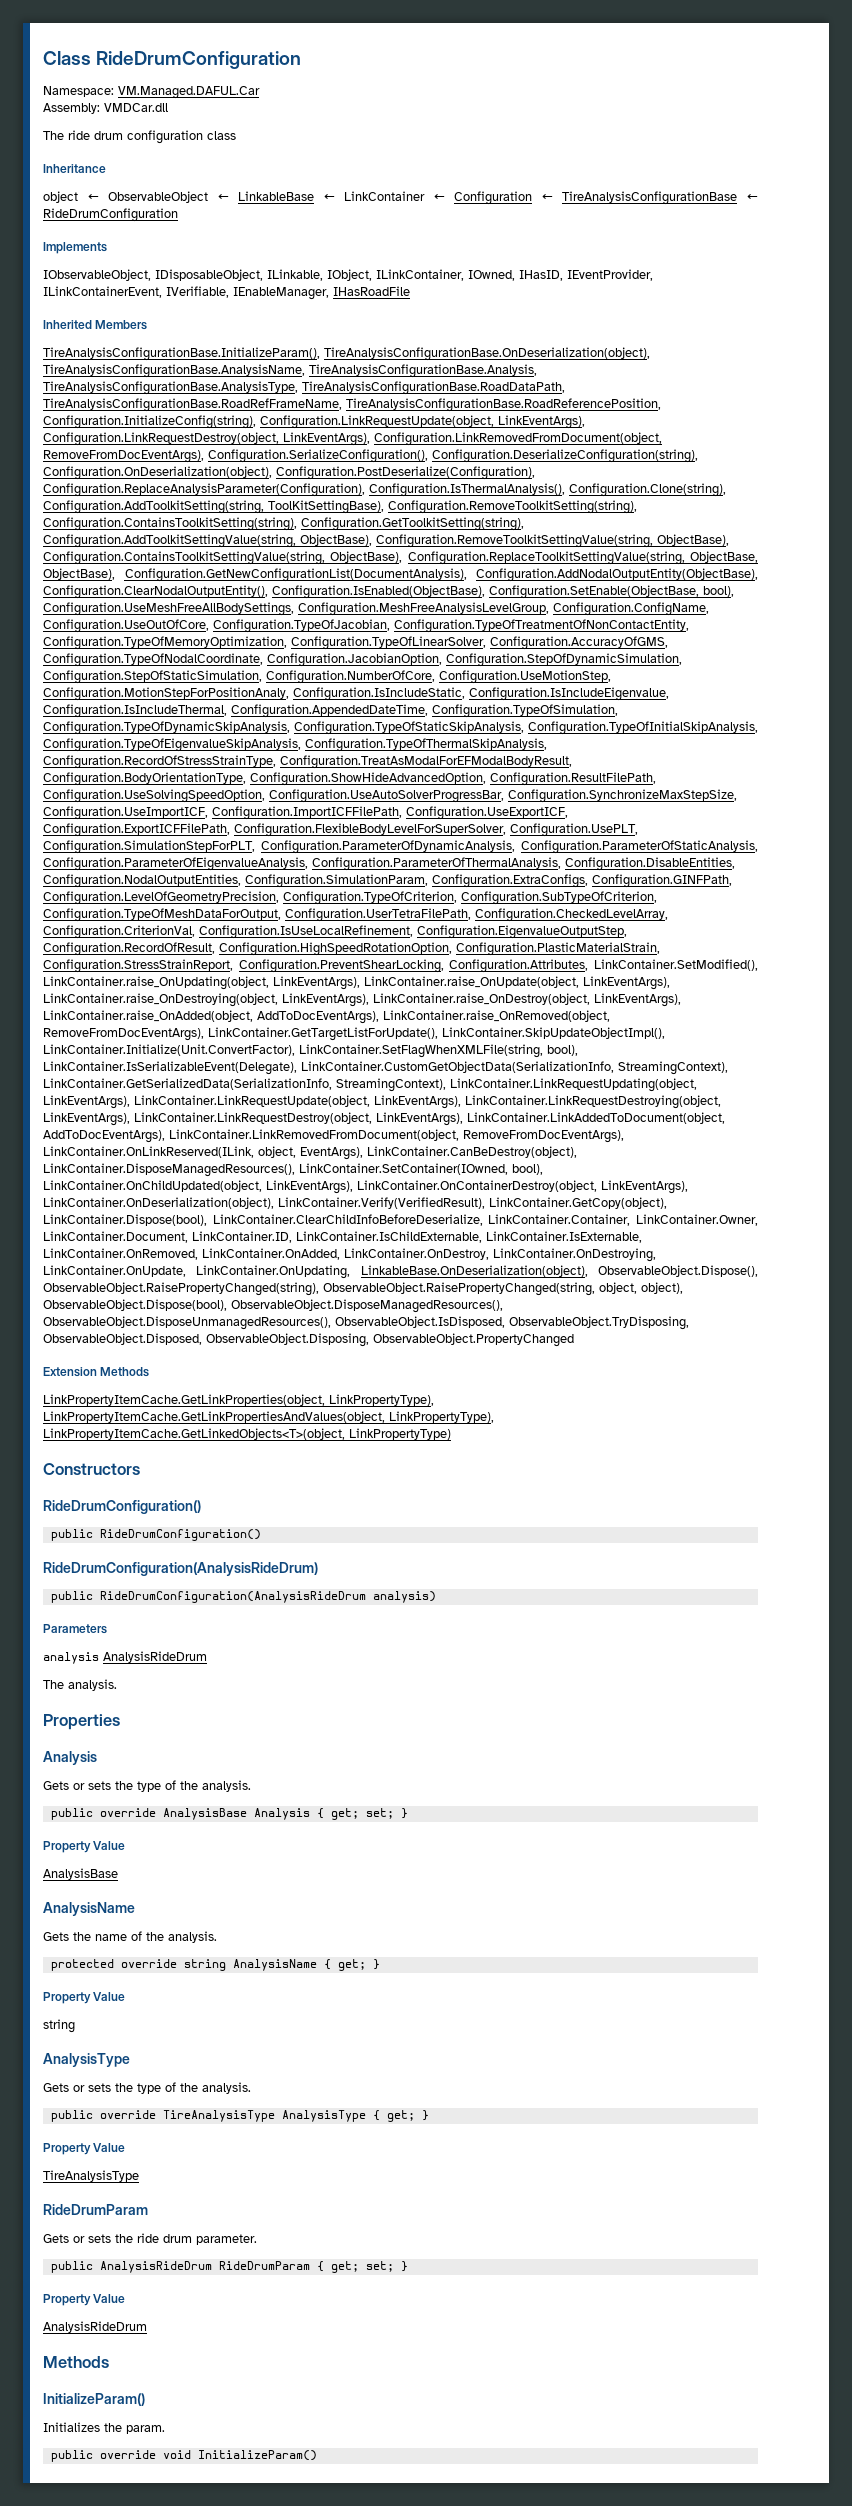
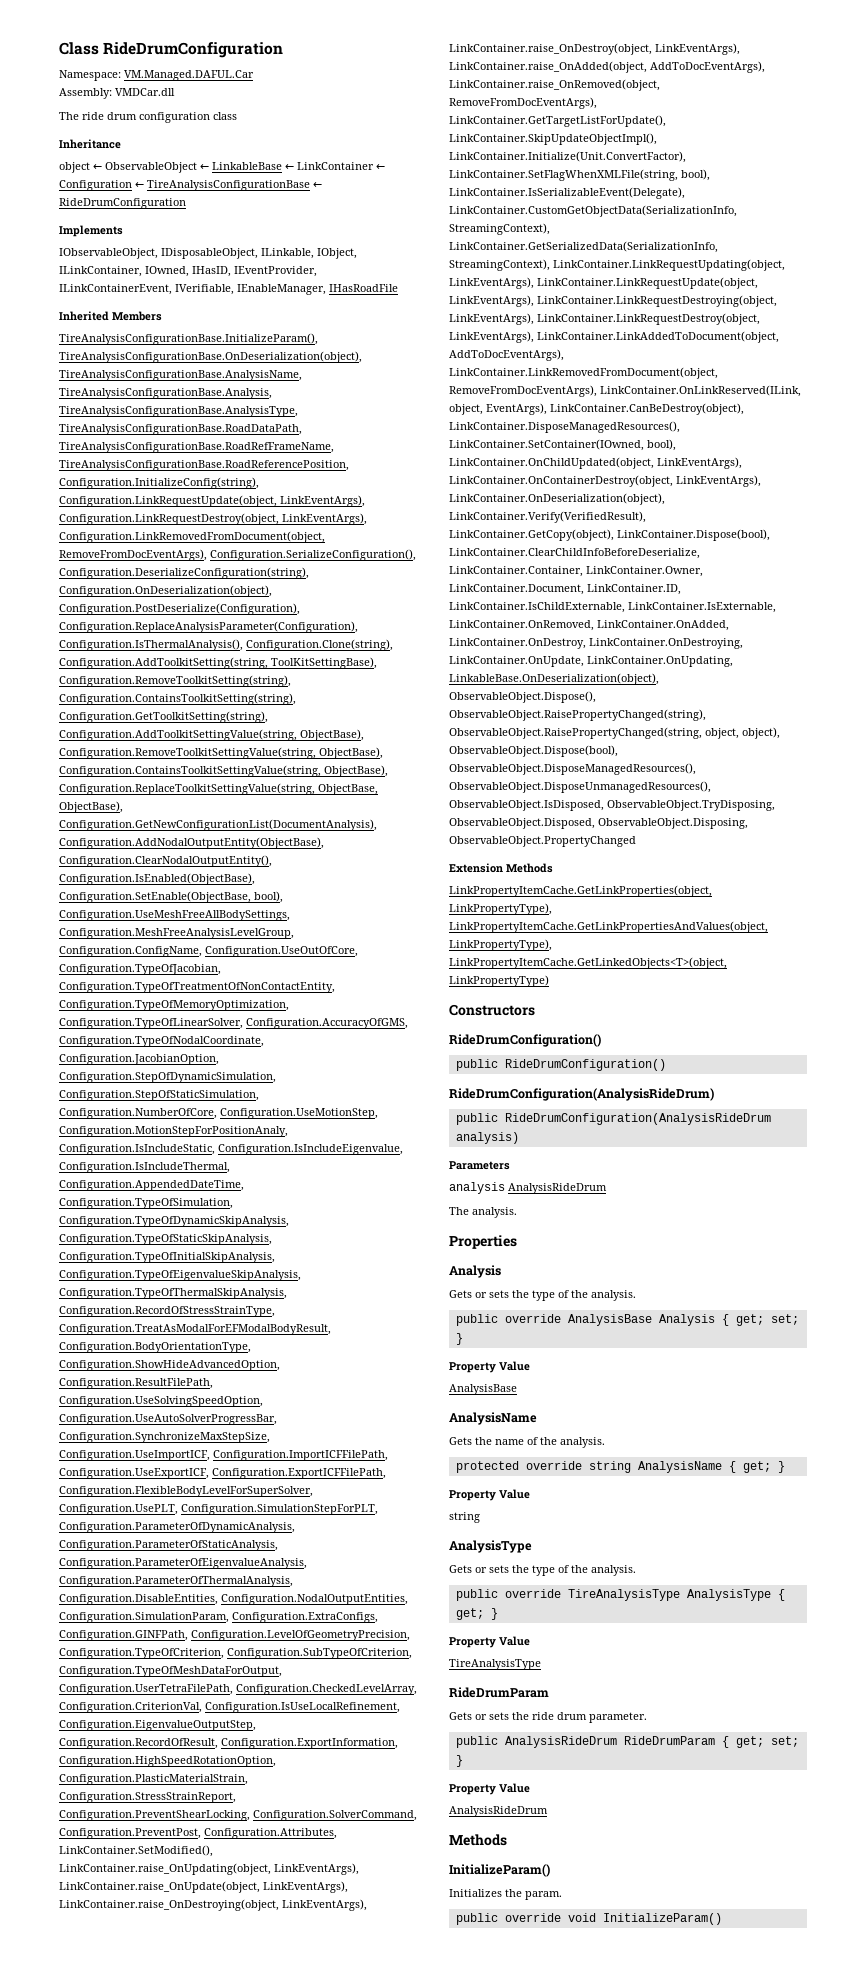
(215, 949) none -> [221,1738,398,1749] Configuration.ExportInformation,
(444, 966) none -> [253,1810,417,1821] [59,1828,201,1839] Configuration.SolverCommand, Configuration.PreventPost,

